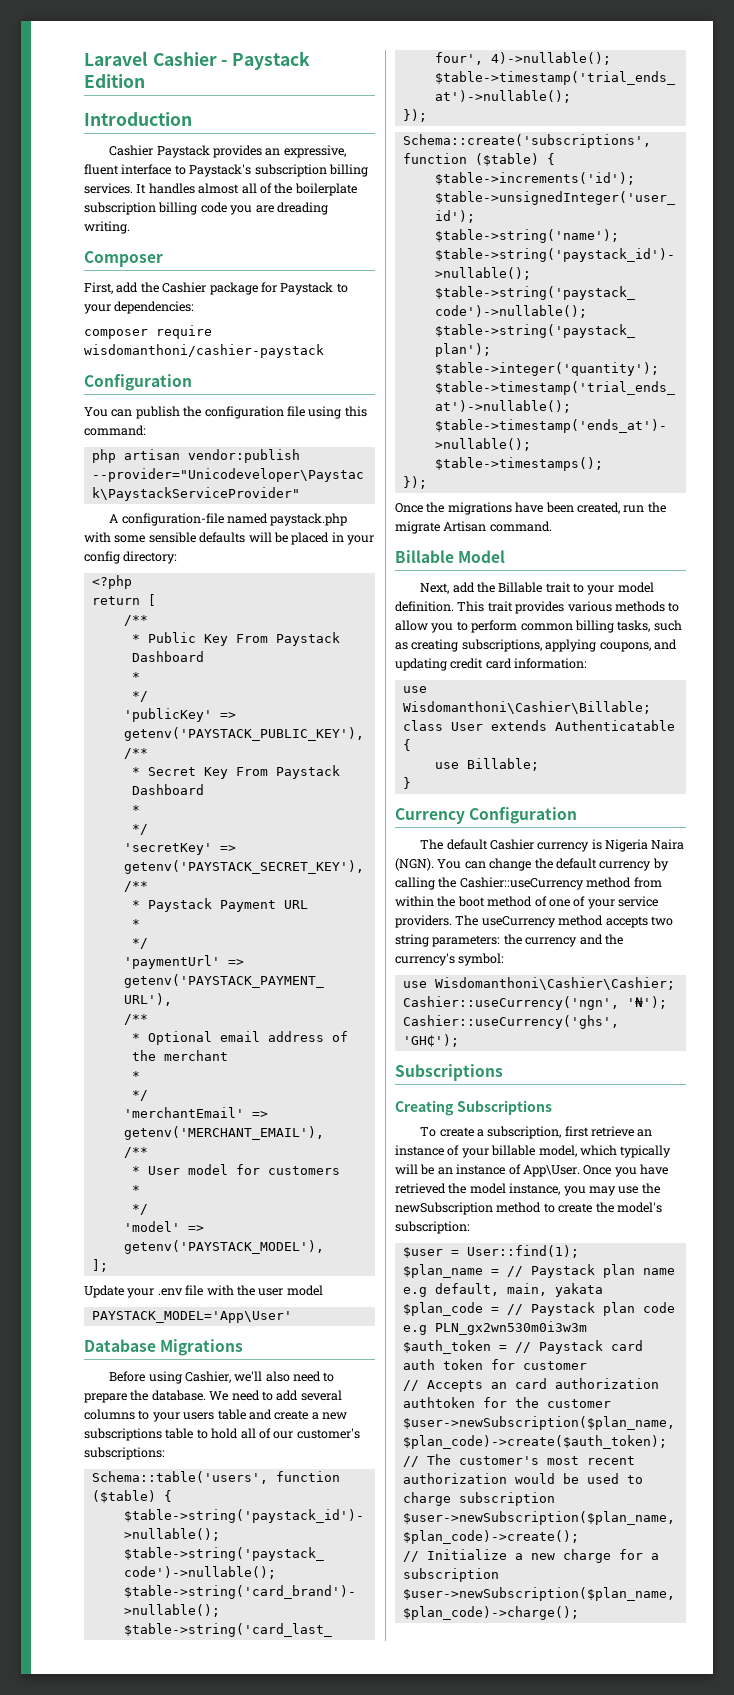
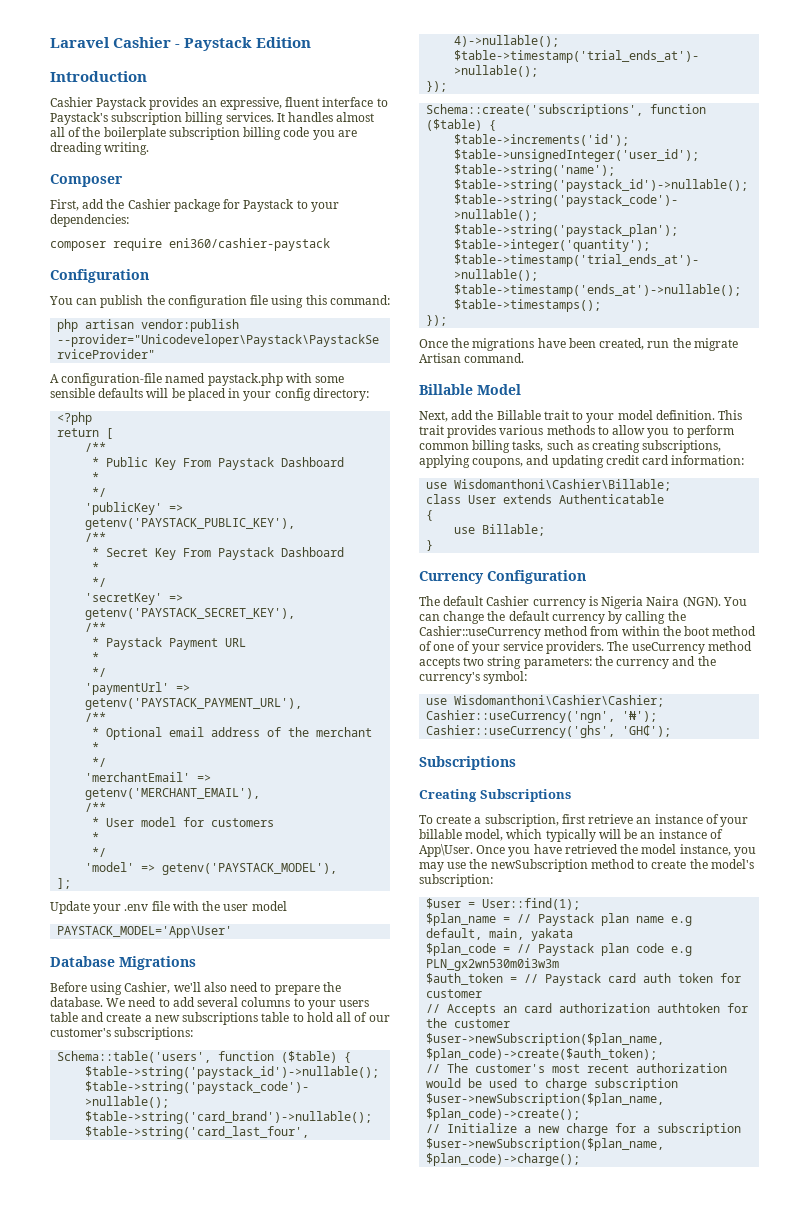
[84,344,324,358] wisdomanthoni/cashier-paystack -> [169,238,330,251] eni360/cashier-paystack

